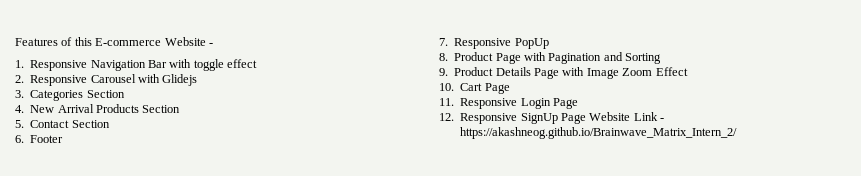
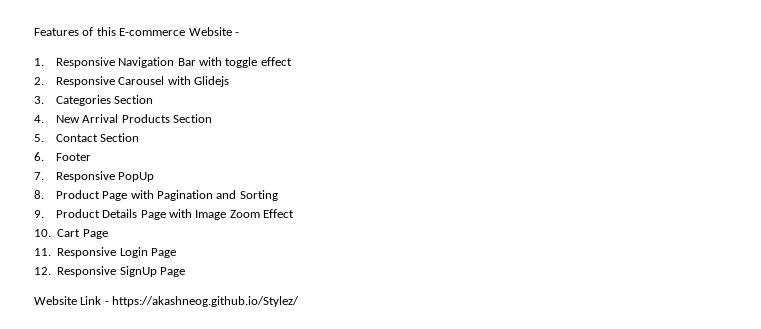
(586, 118) none -> (185, 272) //
[460,127,738,139] https://akashneog.github.io/Brainwave_Matrix_Intern_2/ -> [112,296,300,307] https://akashneog.github.io/Stylez/

